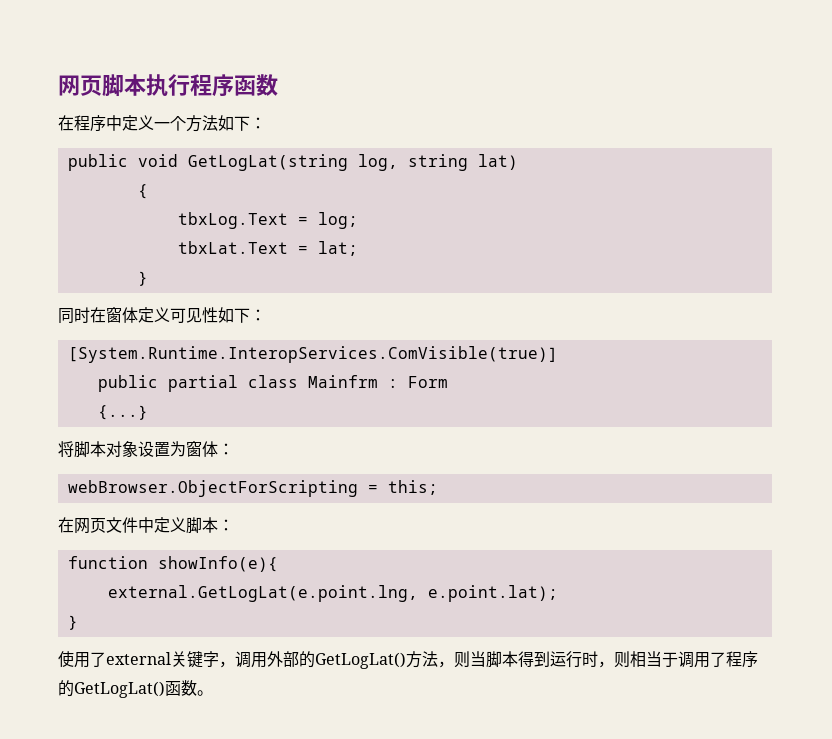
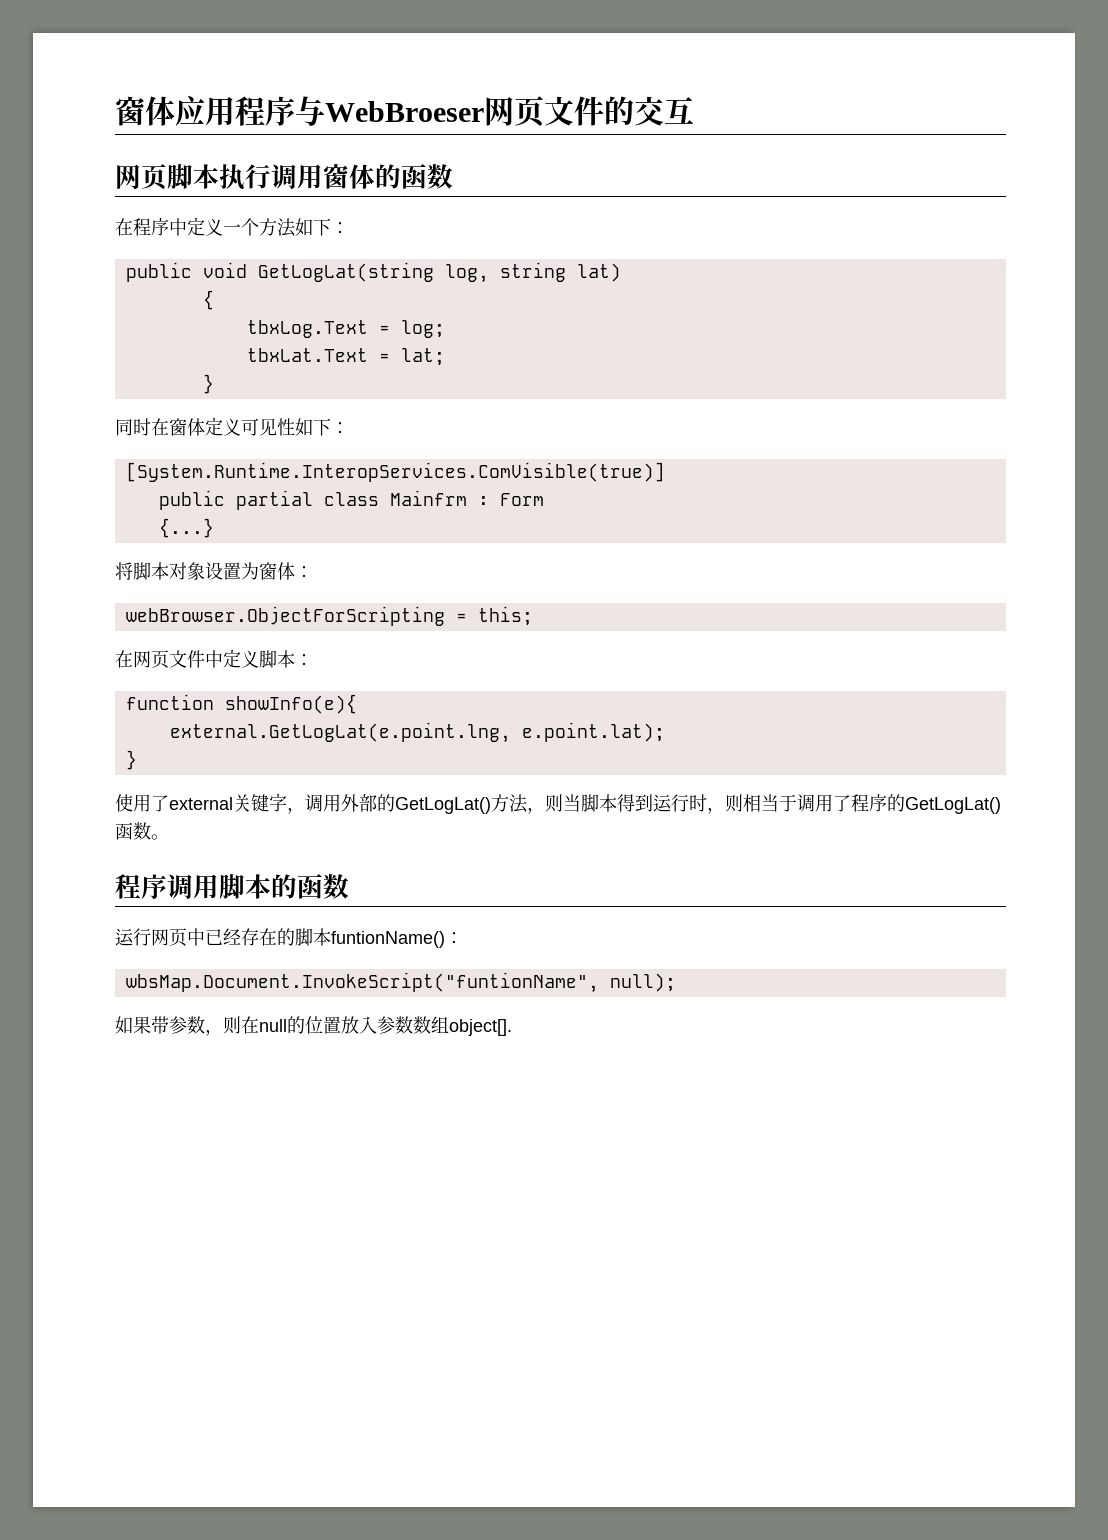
(58, 85) none -> [115,96,694,127] 窗体应用程序与WebBroeser网页文件的交互 //
[190,74,234,97] 程序 -> [271,164,401,189] 调用窗体的
(213, 693) none -> [115,874,349,899] [115,928,463,948] [125,972,676,993] [115,1016,512,1036] // 程序调用脚本的函数 // 运行网页中已经存在的脚本funtionName()： // wbsMap.Document.InvokeScript("funtionName", null); // 如果带参数，则在null的位置放入参数数组object[].

